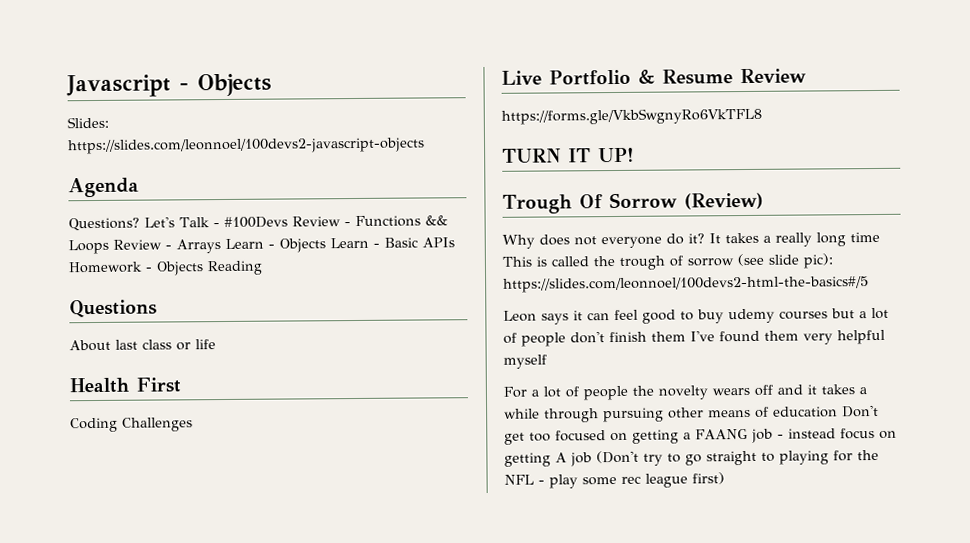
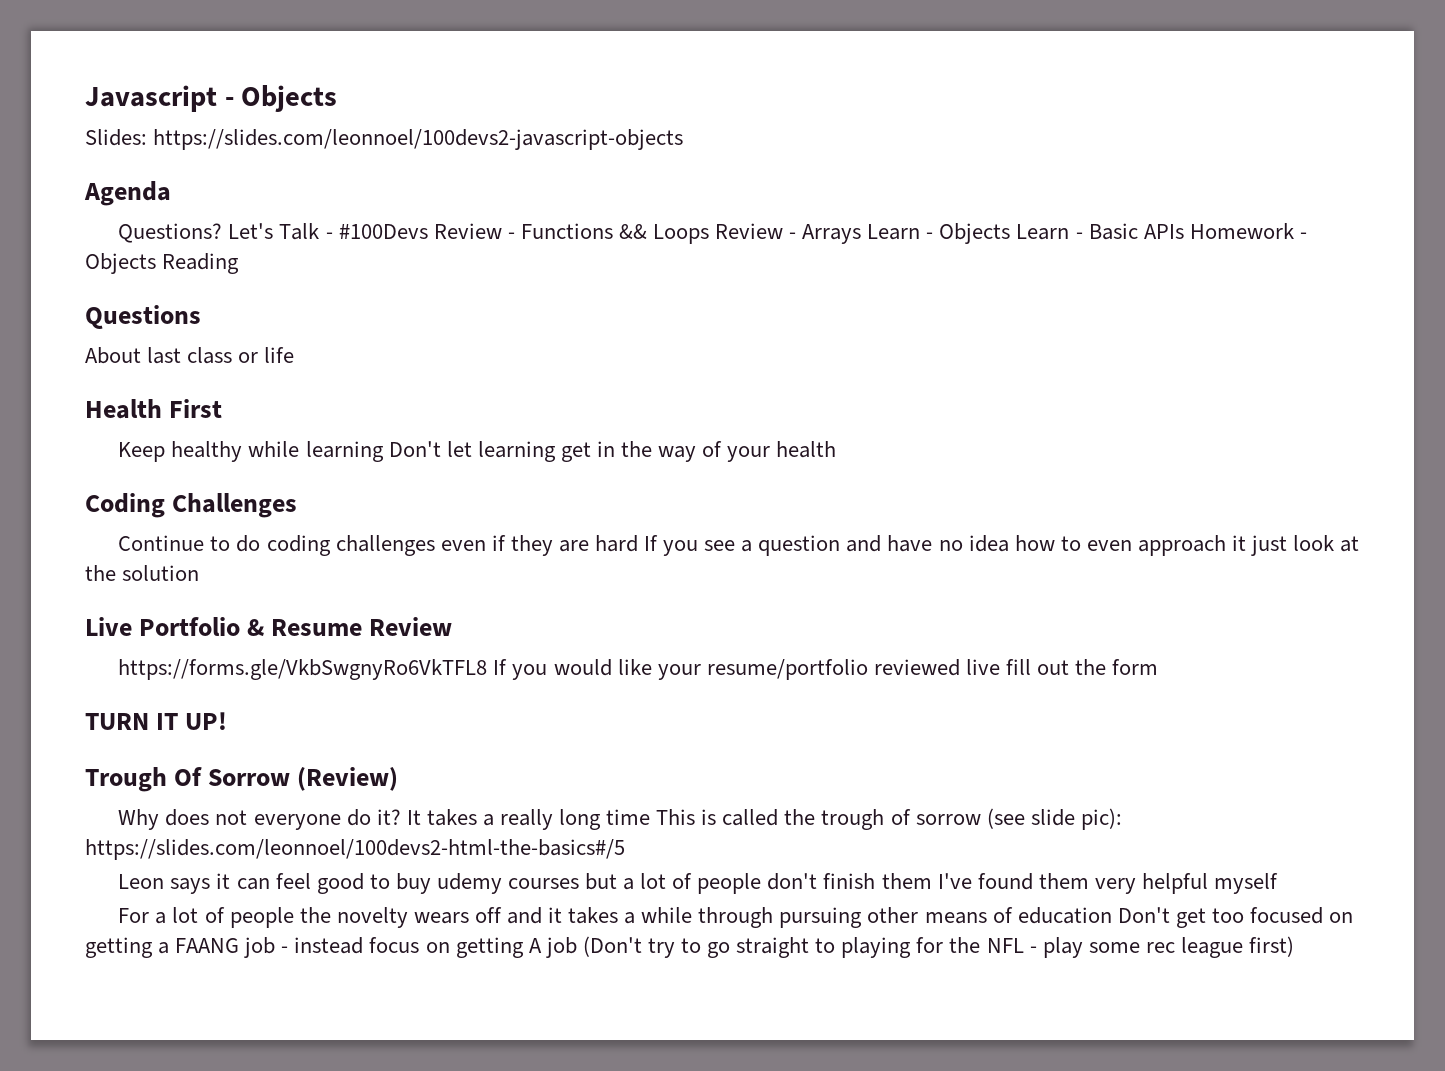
[70,417,193,433] Coding Challenges -> [118,441,837,462] [85,493,298,518] [118,535,1360,556] [85,565,200,581] Keep healthy while learning Don't let learning get in the way of your health // Coding Challenges // Continue to do coding challenges even if they are hard If you see a question and have no idea how to even approach it just look at the solution
(762, 116) none -> [493,659,1159,680] If you would like your resume/portfolio reviewed live fill out the form

